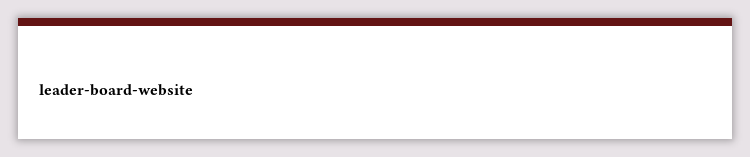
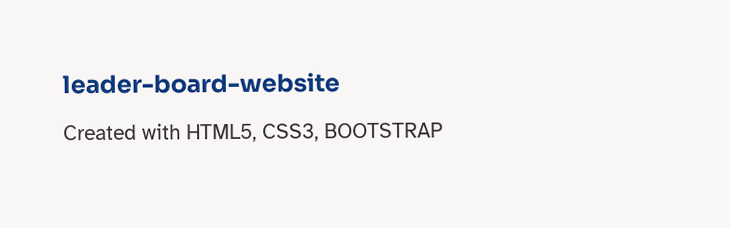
(193, 90) none -> [63,122,444,143] // Created with HTML5, CSS3, BOOTSTRAP

